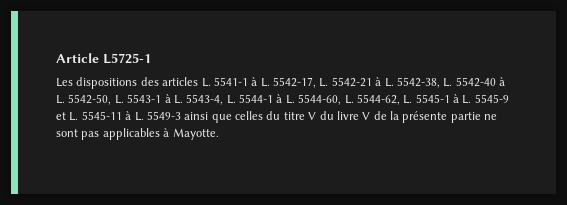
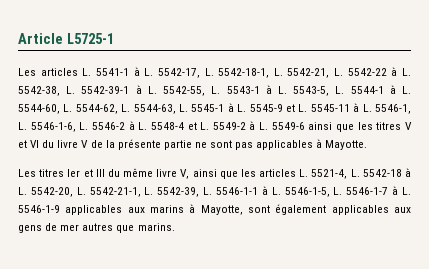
[76,77,159,89] dispositions des -> (36, 72) none
[331,77,372,87] 5542-21 -> [218,68,387,78] 5542-18-1, L. 5542-21, L. 5542-22
[455,77,505,87] [56,94,112,105] 5542-40 à L. 5542-50, -> [81,85,206,96] 5542-39-1 à L. 5542-55,
[186,94,224,105] 5543-4, -> [293,86,330,96] 5543-5,
(413, 99) none -> [133,104,188,114] 5544-63, L.
[146,111,317,123] 5549-3 ainsi que celles du titre V -> [374,104,411,114] [18,121,412,132] [18,140,40,148] 5546-1, L. 5546-1-6, L. 5546-2 à L. 5548-4 et L. 5549-2 à L. 5549-6 ainsi que les titres V et VI
(219, 134) none -> [18,168,412,179] [18,186,411,197] [18,204,411,215] [18,223,175,233] // Les titres Ier et III du même livre V, ainsi que les articles L. 5521-4, L. 5542-18 à L. 5542-20, L. 5542-21-1, L. 5542-39, L. 5546-1-1 à L. 5546-1-5, L. 5546-1-7 à L. 5546-1-9 applicables aux marins à Mayotte, sont également applicables aux gens de mer autres que marins.

